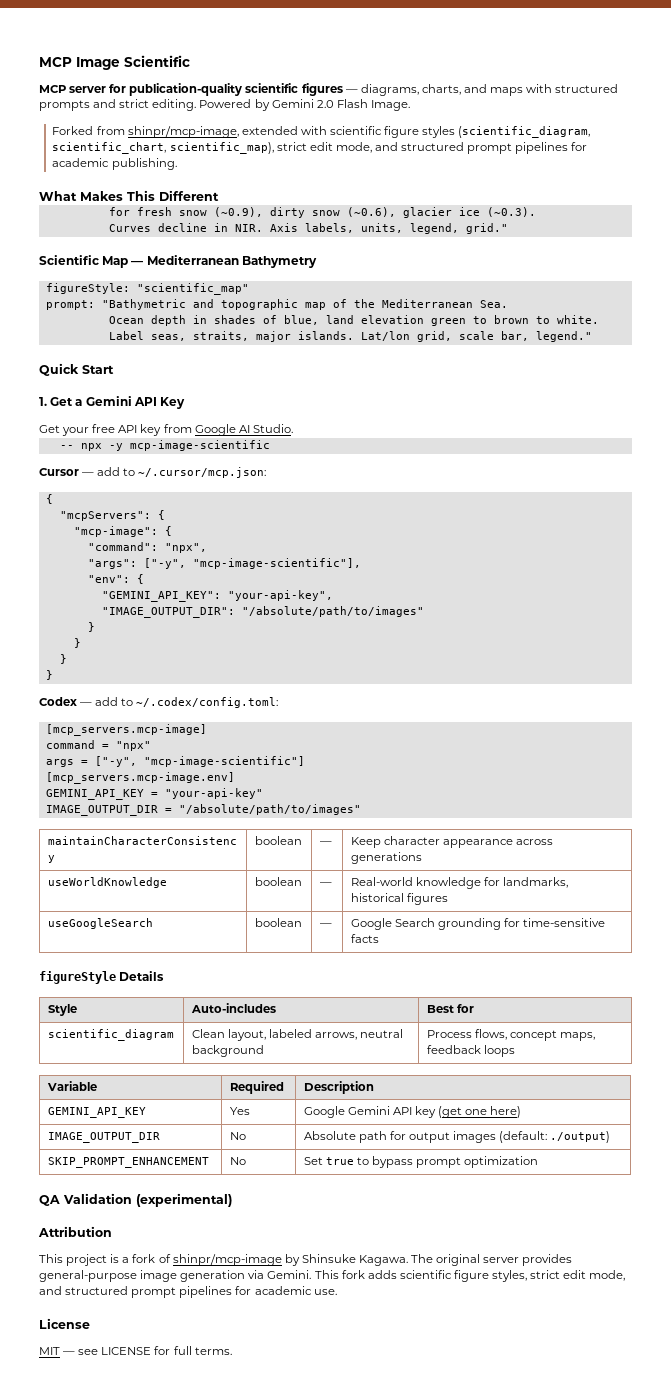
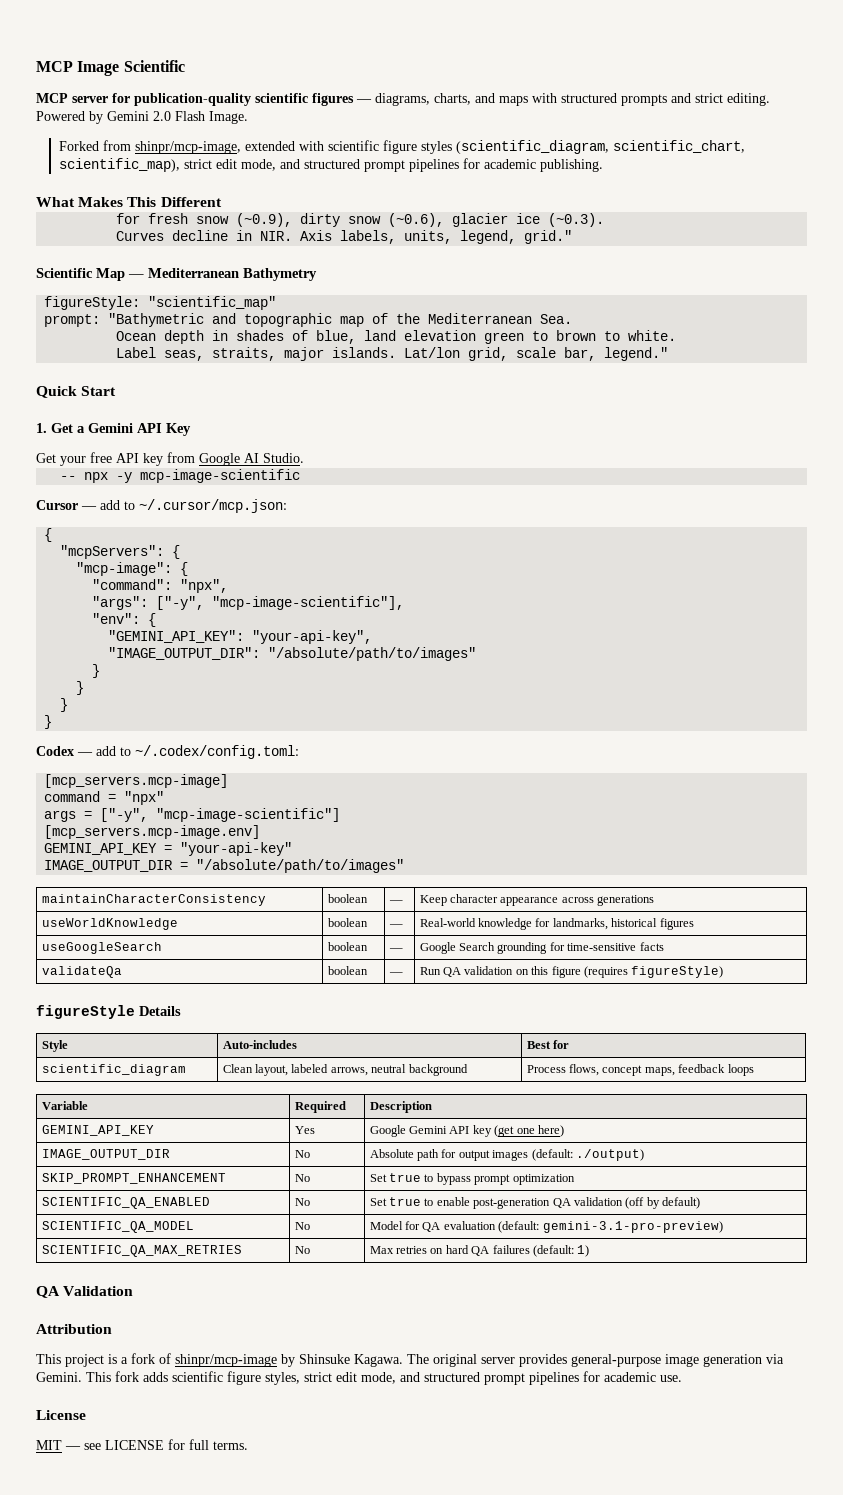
(379, 938) none -> [41,966,122,978] [327,966,368,975] [388,972,403,975] [419,966,724,978] // validateQa | boolean | — | Run QA validation on this figure (requires figureStyle)
(539, 1162) none -> [41,1197,210,1209] [294,1198,310,1206] [369,1197,701,1209] [41,1221,194,1233] [294,1222,310,1230] [369,1221,723,1233] [41,1245,242,1257] [294,1246,310,1254] [369,1245,590,1257] // SCIENTIFIC_QA_ENABLED | No | Set true to enable post-generation QA validation (off by default) // SCIENTIFIC_QA_MODEL | No | Model for QA evaluation (default: gemini-3.1-pro-preview) // SCIENTIFIC_QA_MAX_RETRIES | No | Max retries on hard QA failures (default: 1)
[136,1193,232,1207] (experimental) -> (134, 1291) none

